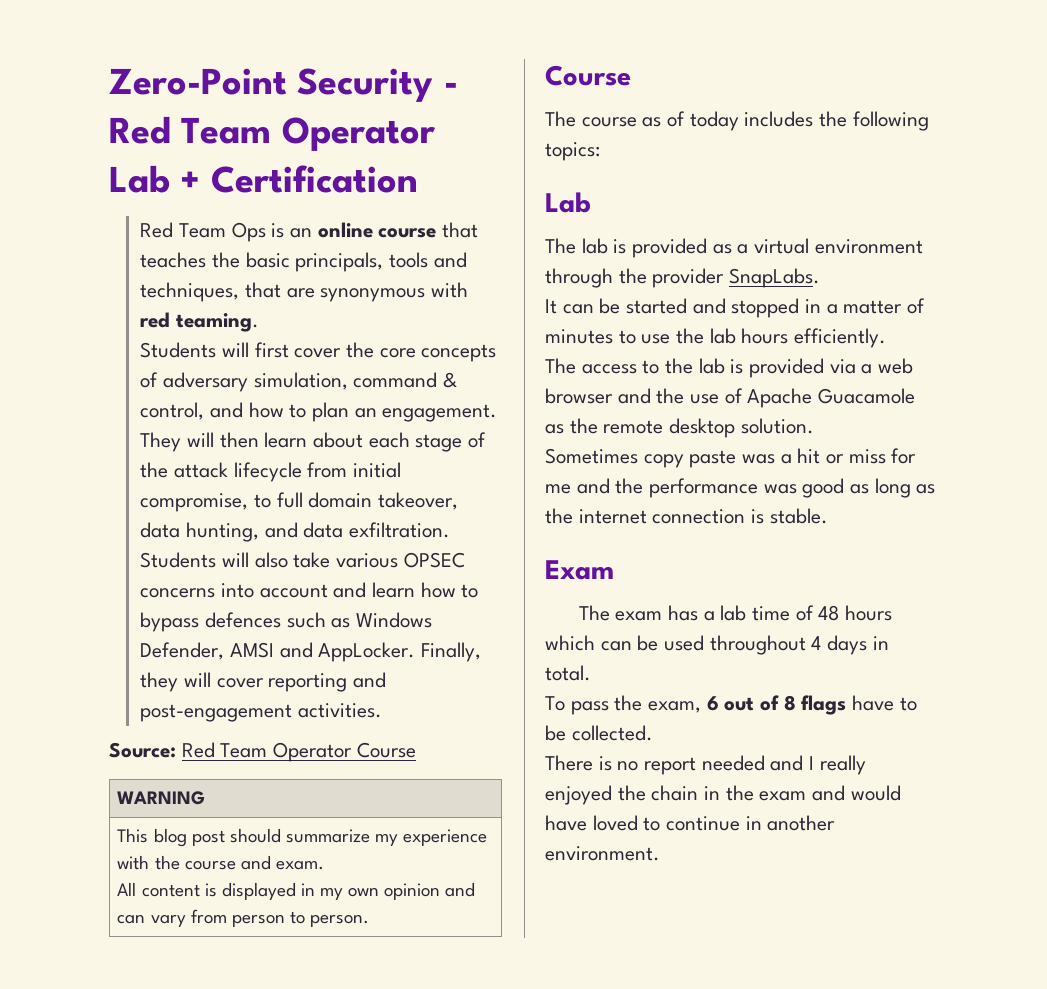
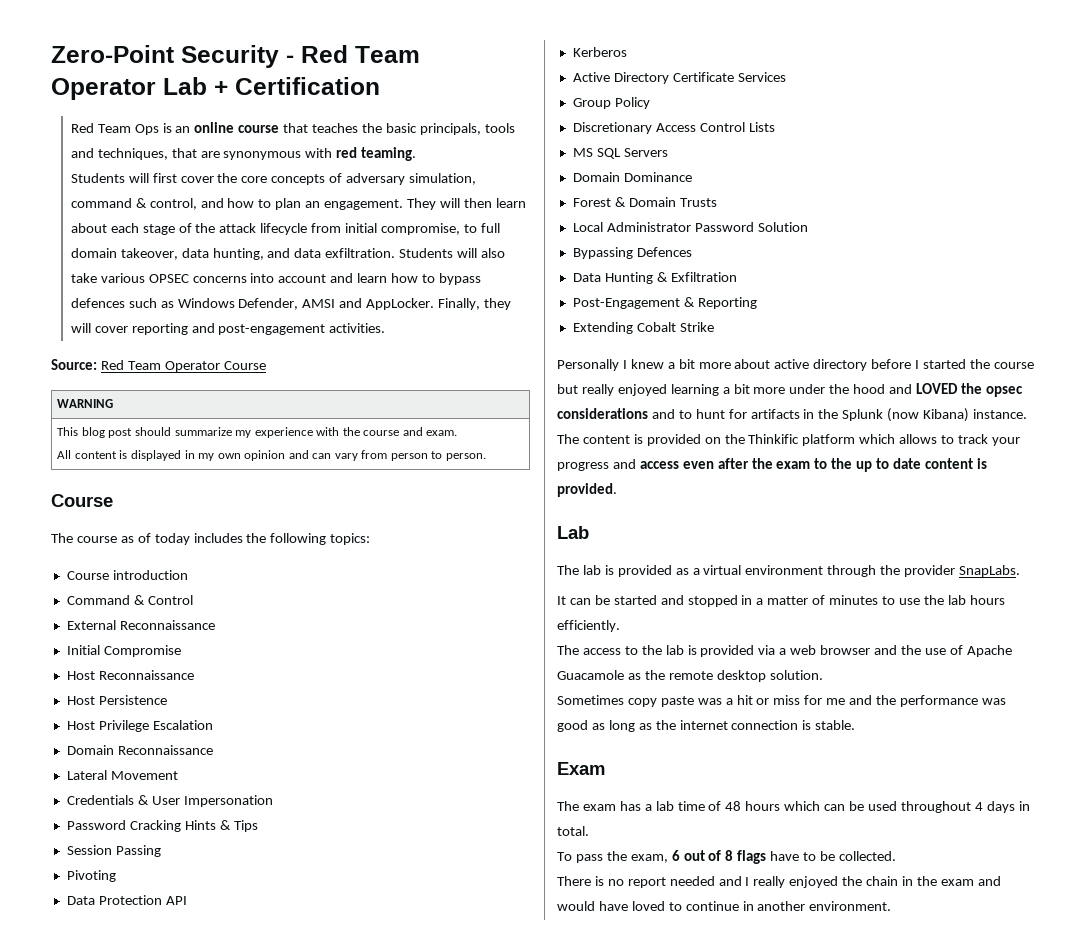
(600, 151) none -> [66,570,188,580] [66,595,193,605] [66,620,215,630] [66,645,181,657] [66,670,194,680] [66,695,167,705] [66,720,213,732] [66,745,213,755] [66,770,178,780] [66,795,273,807] [66,820,258,832] [66,845,161,857] [66,870,116,882] [66,895,187,905] [572,47,627,57] [572,72,786,84] [572,97,650,109] [572,122,775,134] [572,148,668,159] [572,172,692,182] [572,197,717,207] [572,222,808,232] [572,247,692,259] [572,272,737,284] [572,297,757,309] [572,322,714,334] [557,359,1034,371] [557,383,1023,397] [557,408,1028,422] [557,434,1020,446] [557,458,987,472] [557,483,617,497] // Course introduction // Command & Control // External Reconnaissance // Initial Compromise // Host Reconnaissance // Host Persistence // Host Privilege Escalation // Domain Reconnaissance // Lateral Movement // Credentials & User Impersonation // Password Cracking Hints & Tips // Session Passing // Pivoting // Data Protection API // Kerberos // Active Directory Certificate Services // Group Policy // Discretionary Access Control Lists // MS SQL Servers // Domain Dominance // Forest & Domain Trusts // Local Administrator Password Solution // Bypassing Defences // Data Hunting & Exfiltration // Post-Engagement & Reporting // Extending Cobalt Strike // Personally I knew a bit more about active directory before I started the course but really enjoyed learning a bit more under the hood and LOVED the opsec considerations and to hunt for artifacts in the Splunk (now Kibana) instance. The content is provided on the Thinkific platform which allows to track your progress and access even after the exam to the up to date content is provided.

